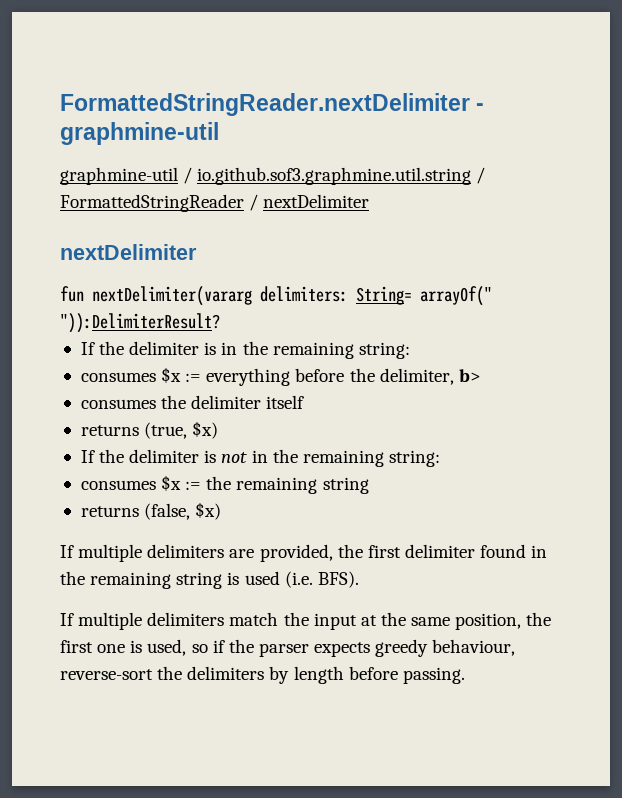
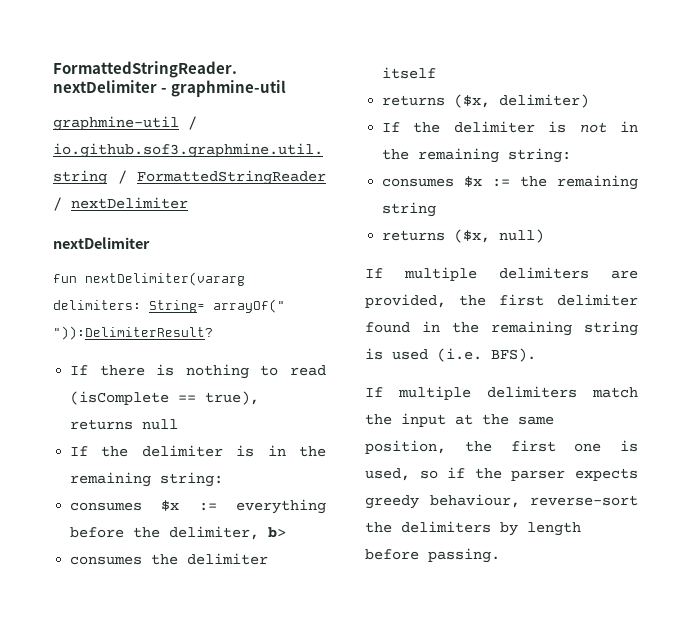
(220, 323) none -> [70,364,326,379] [70,391,260,405] [70,419,179,430] // If there is nothing to read (isComplete == true), returns null
[144,421,219,439] (true, $x) -> [454,94,590,108] ($x, delimiter)
[144,502,222,520] (false, $x) -> [454,229,545,243] ($x, null)

